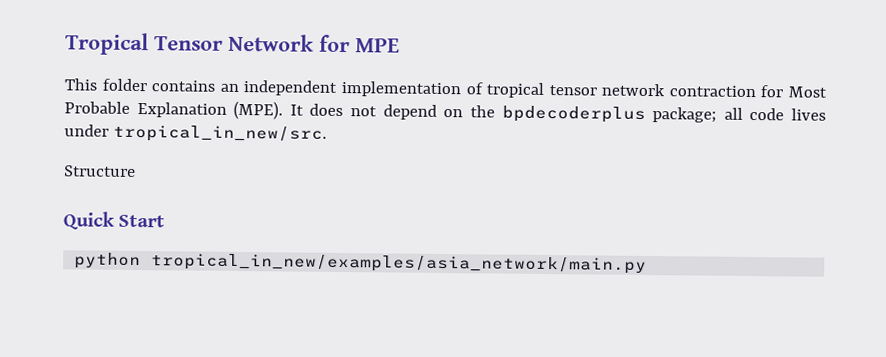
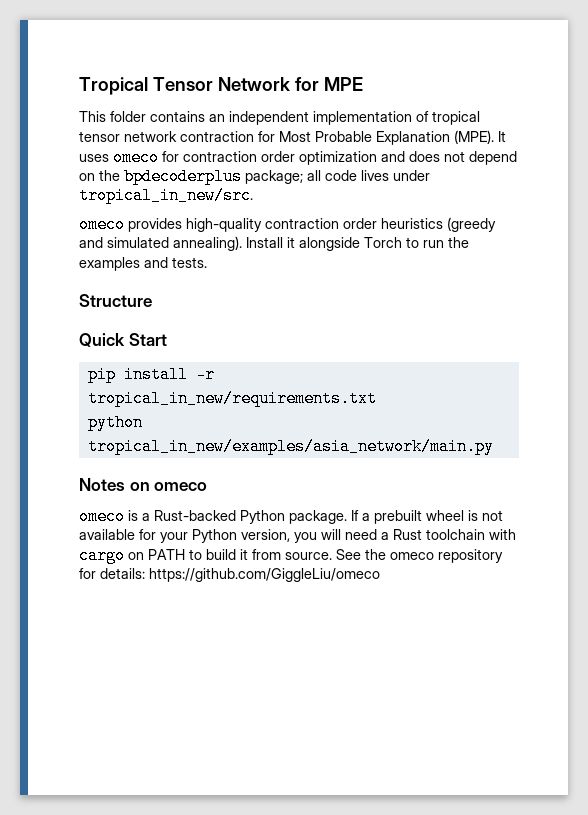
(304, 110) none -> [79,149,405,166] uses omeco for contraction order optimization and
[64,165,136,177] [63,211,166,230] [74,252,648,274] Structure // Quick Start // python tropical_in_new/examples/asia_network/main.py -> [79,216,496,233] [79,236,469,251] [79,257,207,271] [79,294,152,307] [79,333,167,347] [87,366,215,383] [87,390,377,407] [87,414,143,431] [87,438,494,455] [79,478,208,491] [79,508,503,525] [79,529,516,543] [79,547,503,564] [79,568,380,582] omeco provides high-quality contraction order heuristics (greedy and simulated annealing). Install it alongside Torch to run the examples and tests. // Structure // Quick Start // pip install -r tropical_in_new/requirements.txt // python tropical_in_new/examples/asia_network/main.py // Notes on omeco // omeco is a Rust-backed Python package. If a prebuilt wheel is not available for your Python version, you will need a Rust toolchain with cargo on PATH to build it from source. See the omeco repository for details: https://github.com/GiggleLiu/omeco

